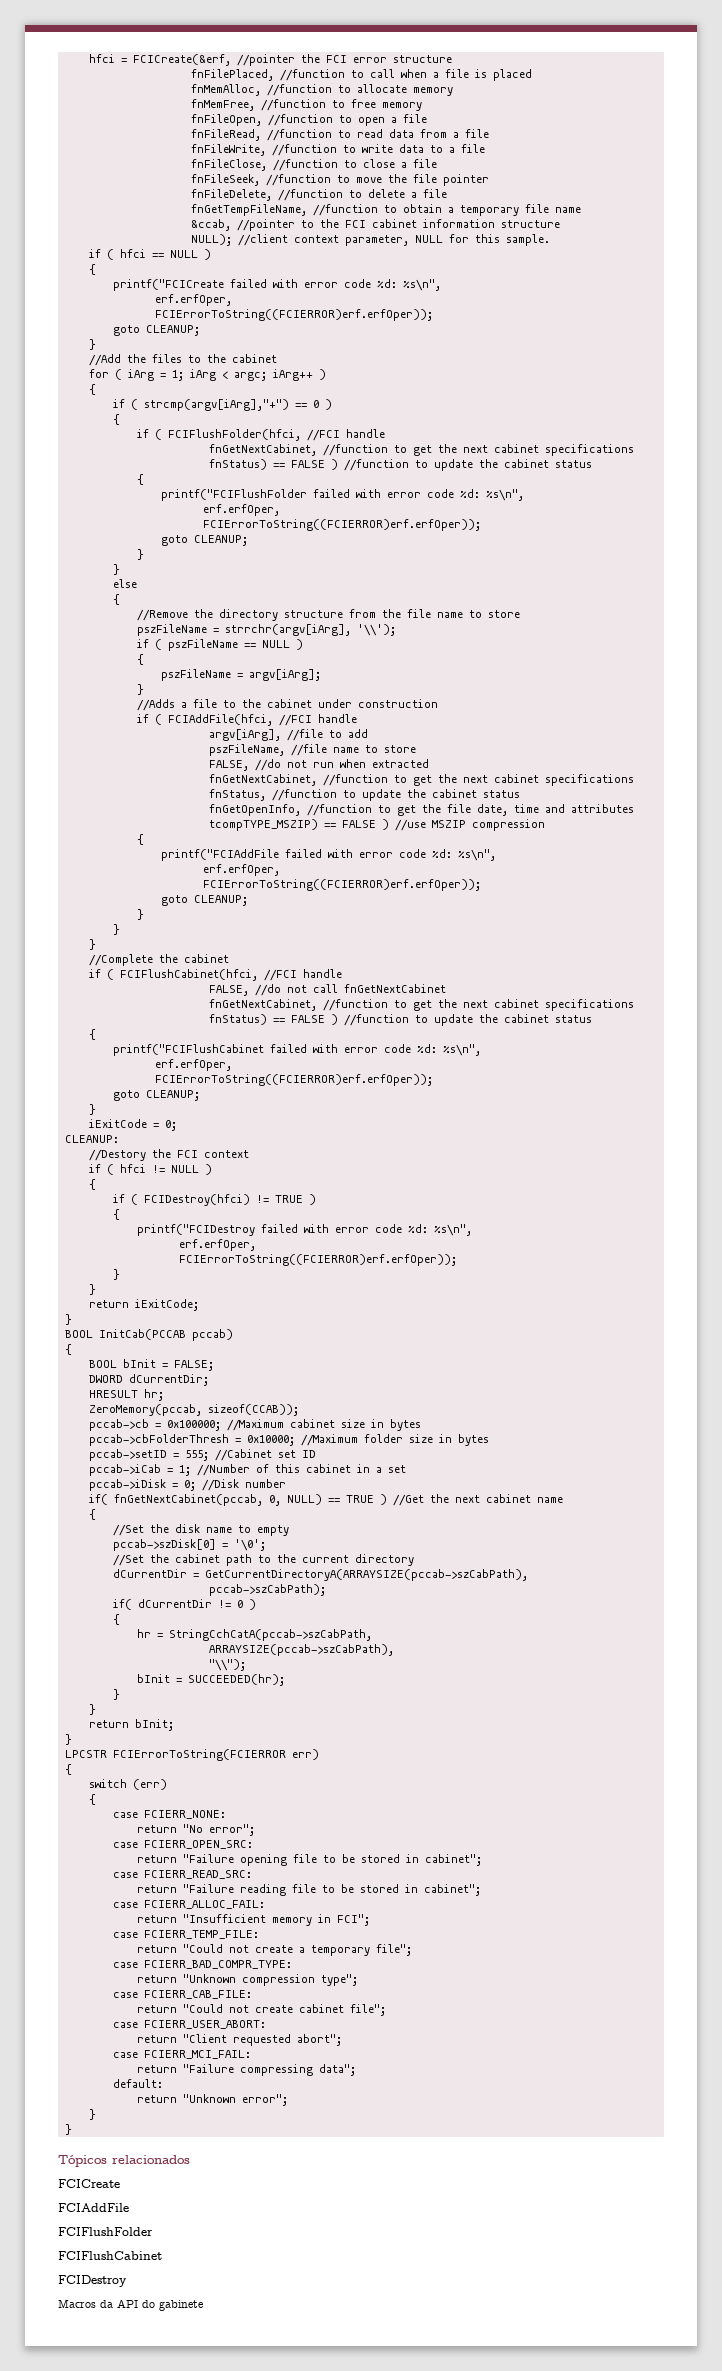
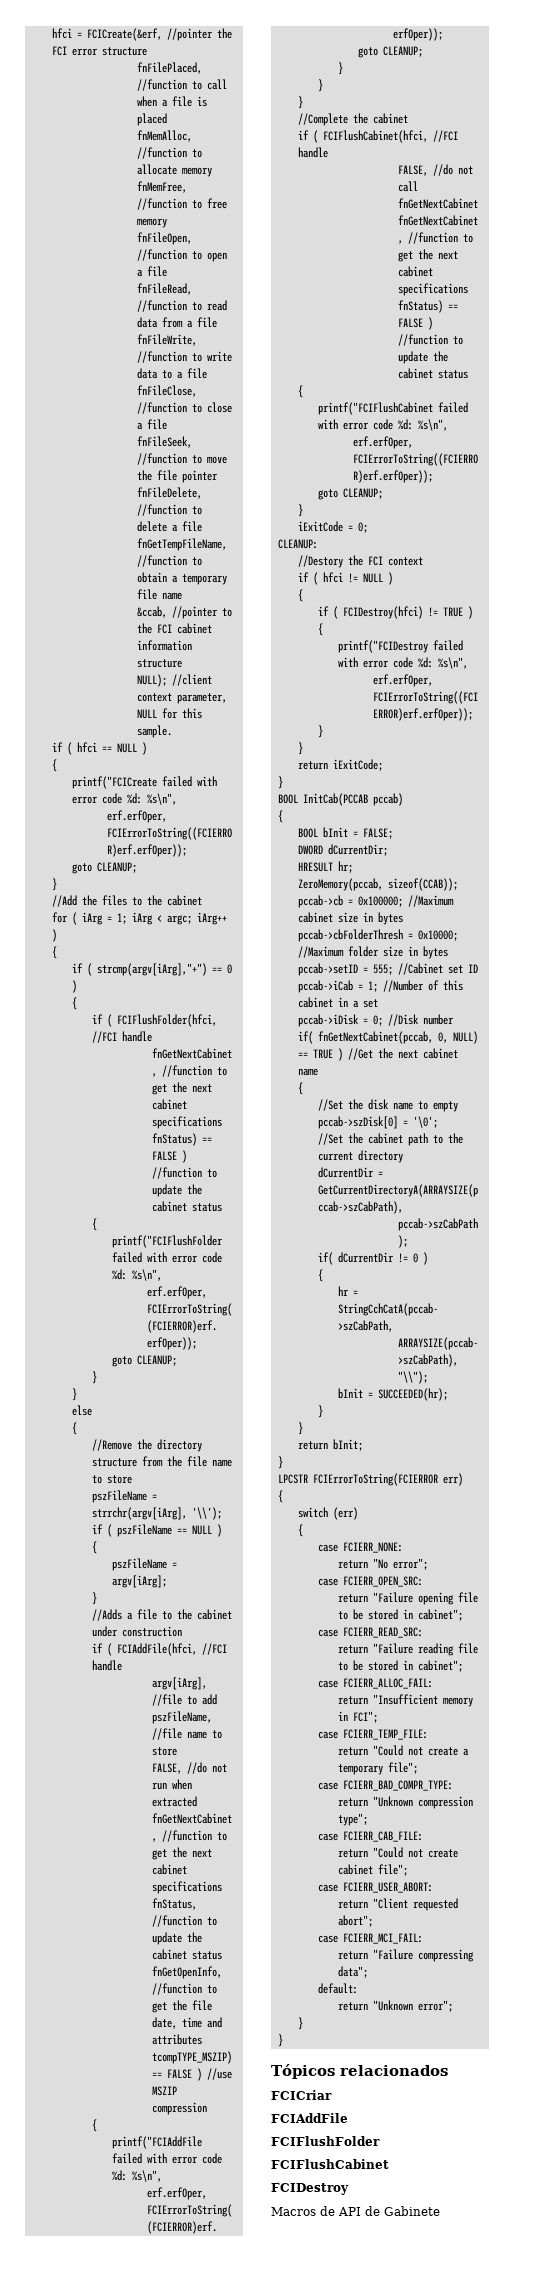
[58,2179,120,2188] FCICreate -> [271,2090,332,2100] FCICriar
[100,2299,203,2311] da API do gabinete -> [320,2206,440,2216] de API de Gabinete

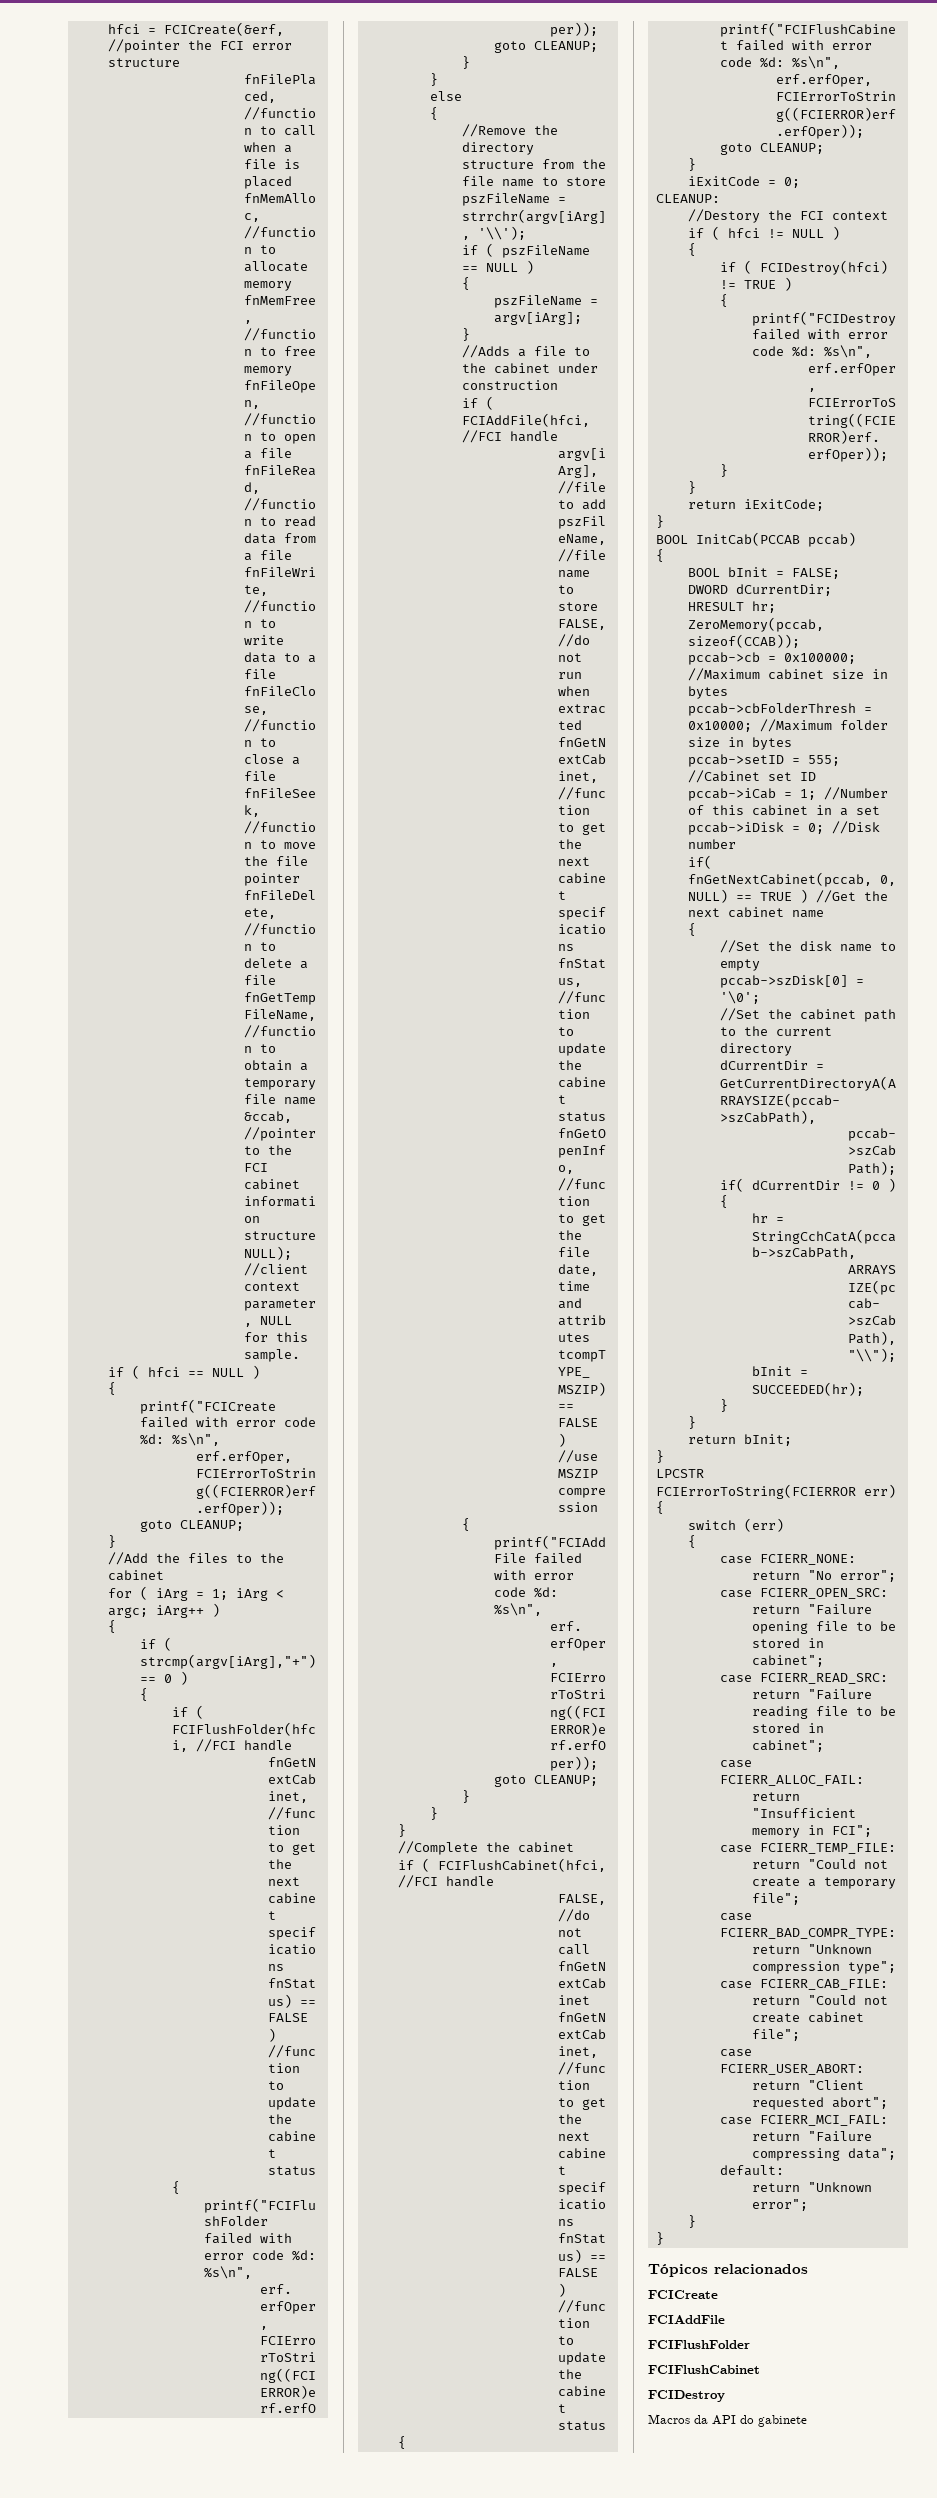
[271,2090,332,2100] FCICriar -> [648,2290,718,2299] FCICreate
[320,2206,440,2216] de API de Gabinete -> [694,2415,807,2427] da API do gabinete

